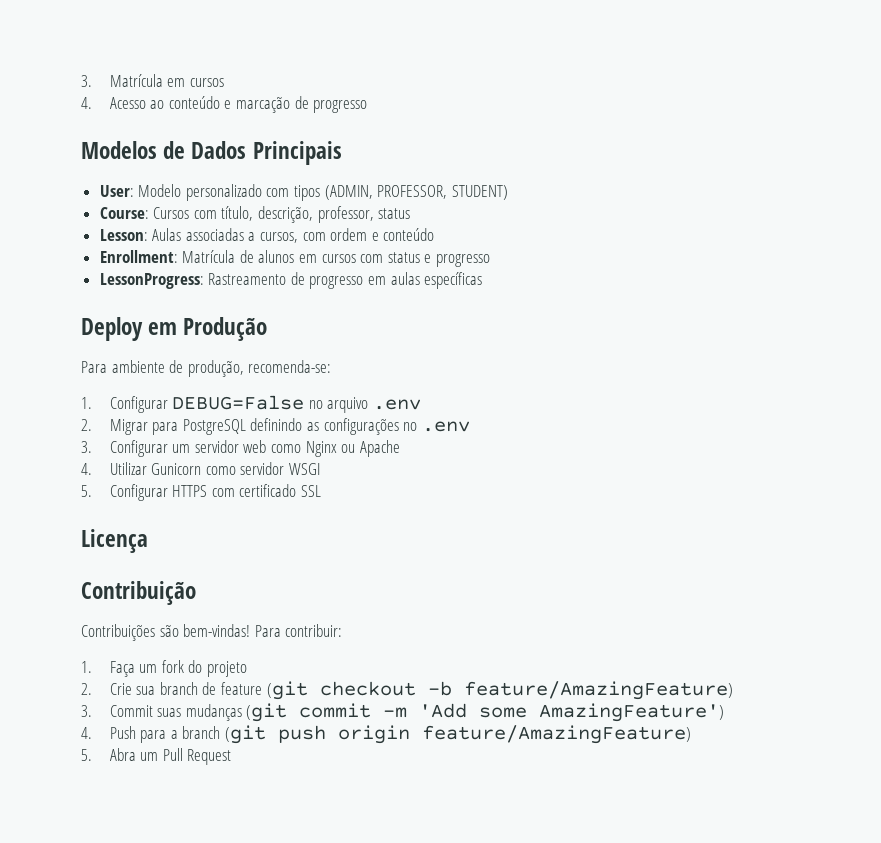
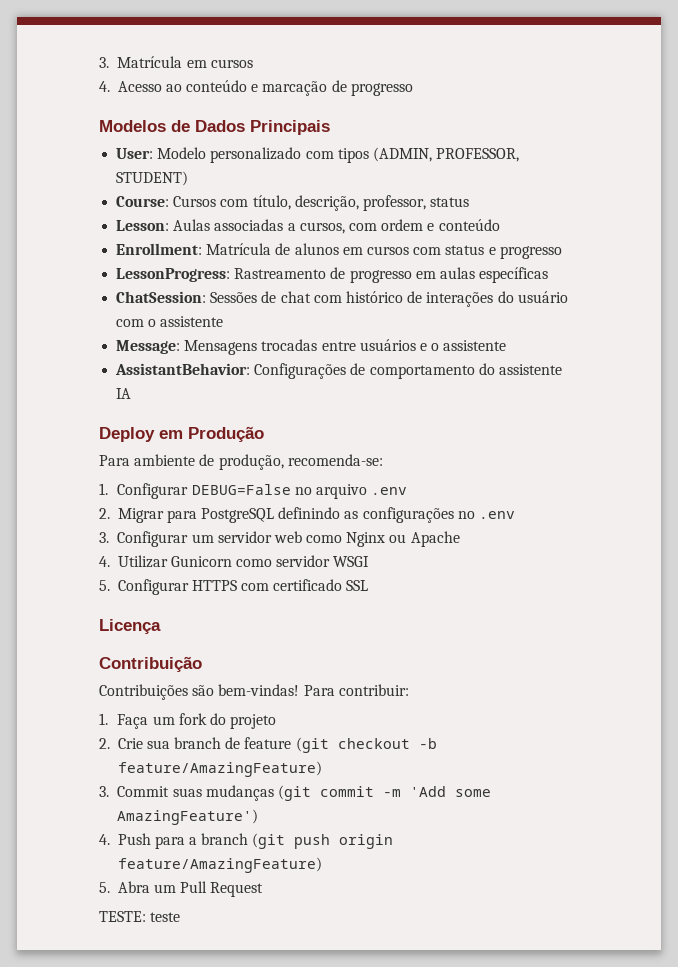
(483, 280) none -> [116,291,568,307] [116,316,224,327] [116,339,507,355] [115,363,562,379] [116,388,132,399] // ChatSession: Sessões de chat com histórico de interações do usuário com o assistente // Message: Mensagens trocadas entre usuários e o assistente // AssistantBehavior: Configurações de comportamento do assistente IA
(232, 757) none -> [99,911,181,922] // TESTE: teste

